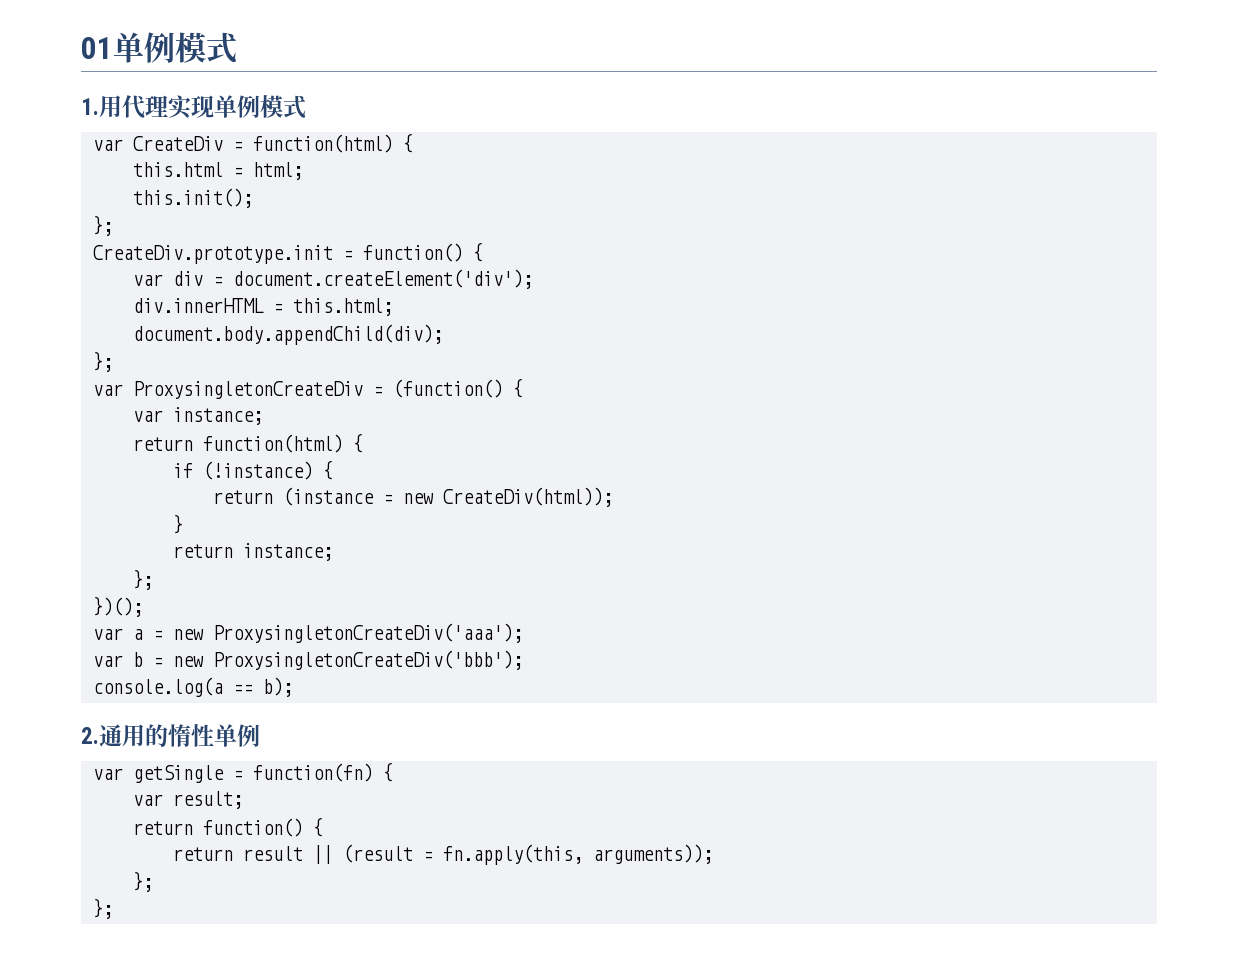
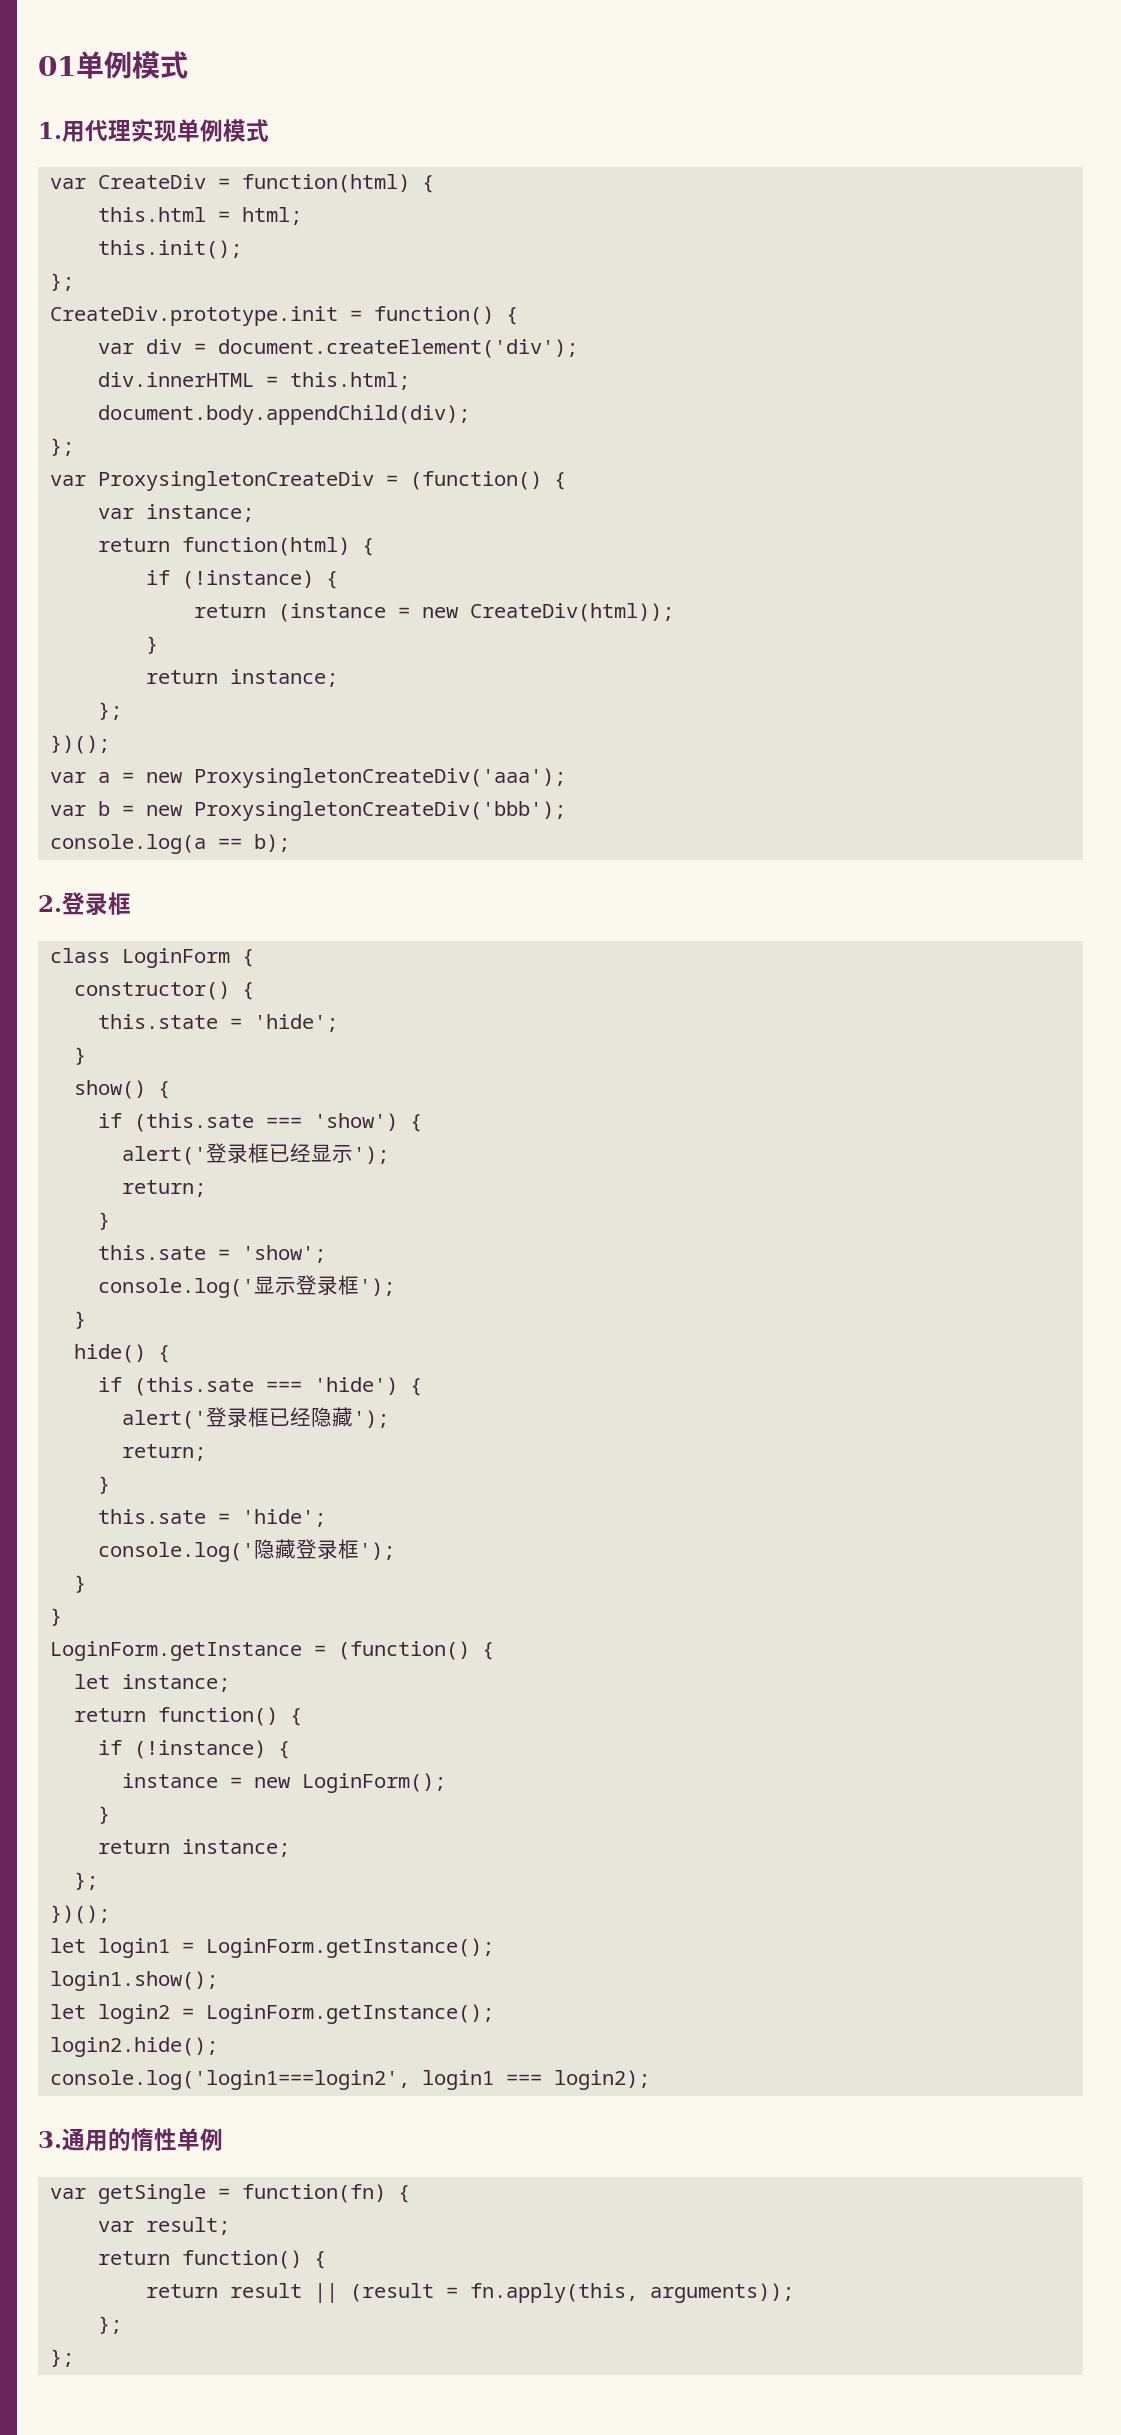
(99, 735) none -> [62,892,131,916] [50,948,254,968] [74,981,254,1000] [98,1014,338,1032] [74,1047,86,1065] [74,1080,170,1099] [98,1113,422,1132] [122,1143,389,1165] [122,1180,206,1197] [98,1212,110,1230] [98,1245,326,1263] [98,1275,395,1298] [74,1311,86,1329] [74,1344,170,1363] [98,1377,422,1396] [122,1407,389,1429] [122,1444,206,1461] [98,1476,110,1494] [98,1509,326,1527] [98,1539,395,1562] [74,1575,86,1593] [50,1608,62,1626] [50,1641,494,1661] [74,1674,230,1692] [74,1707,302,1726] [98,1740,290,1759] [122,1773,446,1793] [98,1806,110,1824] [98,1839,290,1857] [74,1872,98,1890] [50,1905,110,1924] [50,1938,494,1958] [50,1971,218,1991] [50,2004,494,2024] [50,2037,218,2057] [50,2070,650,2090] [38,2131,62,2148] 登录框 // class LoginForm { // constructor() { // this.state = 'hide'; // } // show() { // if (this.sate === 'show') { // alert('登录框已经显示'); // return; // } // this.sate = 'show'; // console.log('显示登录框'); // } // hide() { // if (this.sate === 'hide') { // alert('登录框已经隐藏'); // return; // } // this.sate = 'hide'; // console.log('隐藏登录框'); // } // } // LoginForm.getInstance = (function() { // let instance; // return function() { // if (!instance) { // instance = new LoginForm(); // } // return instance; // }; // })(); // let login1 = LoginForm.getInstance(); // login1.show(); // let login2 = LoginForm.getInstance(); // login2.hide(); // console.log('login1===login2', login1 === login2); // 3.

